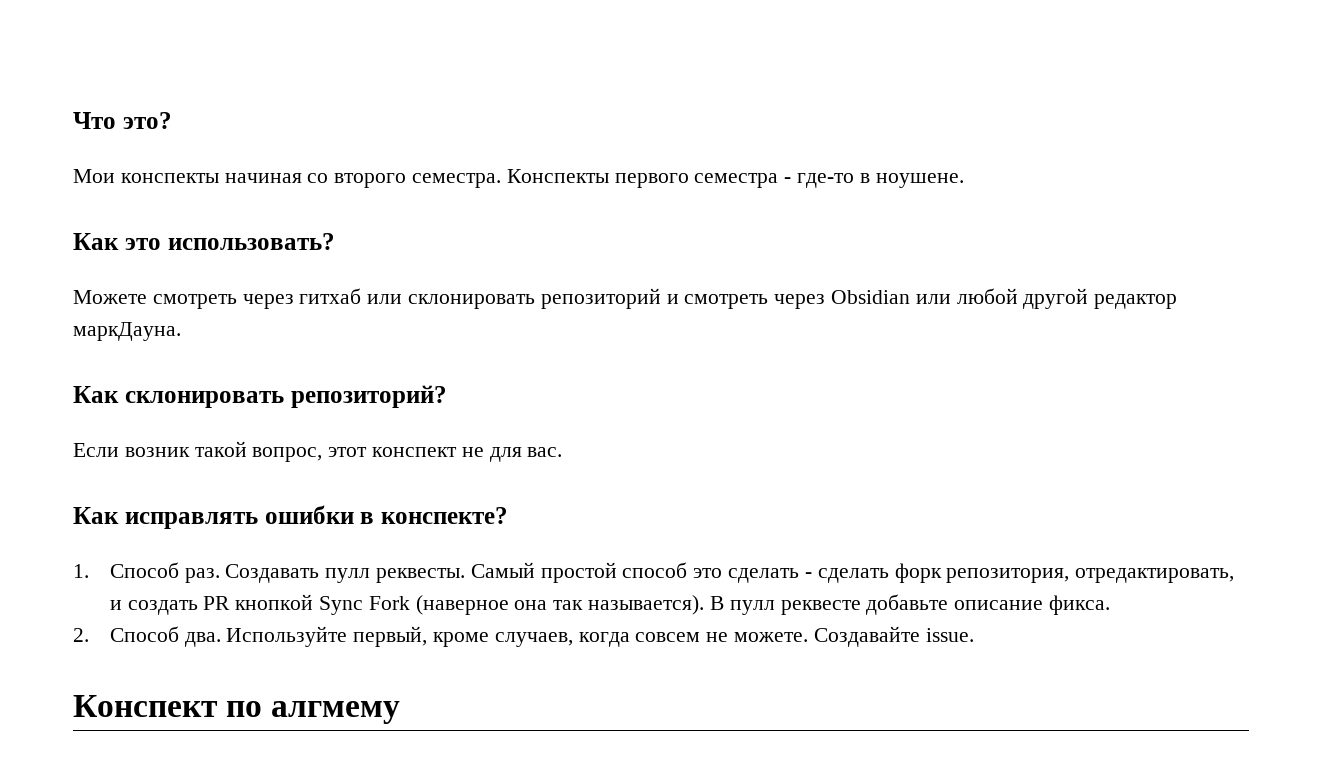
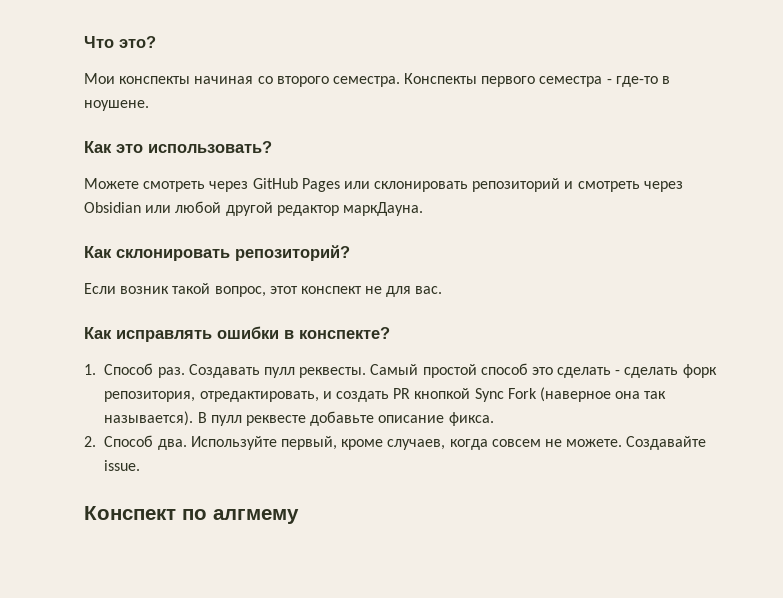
[299,288,362,304] гитхаб -> [252,178,340,192] GitHub Pages

